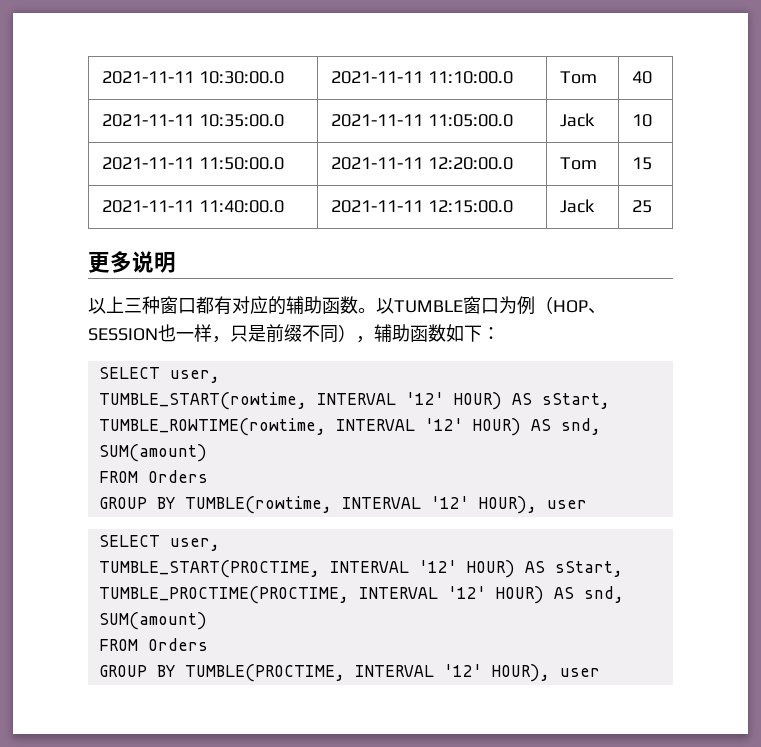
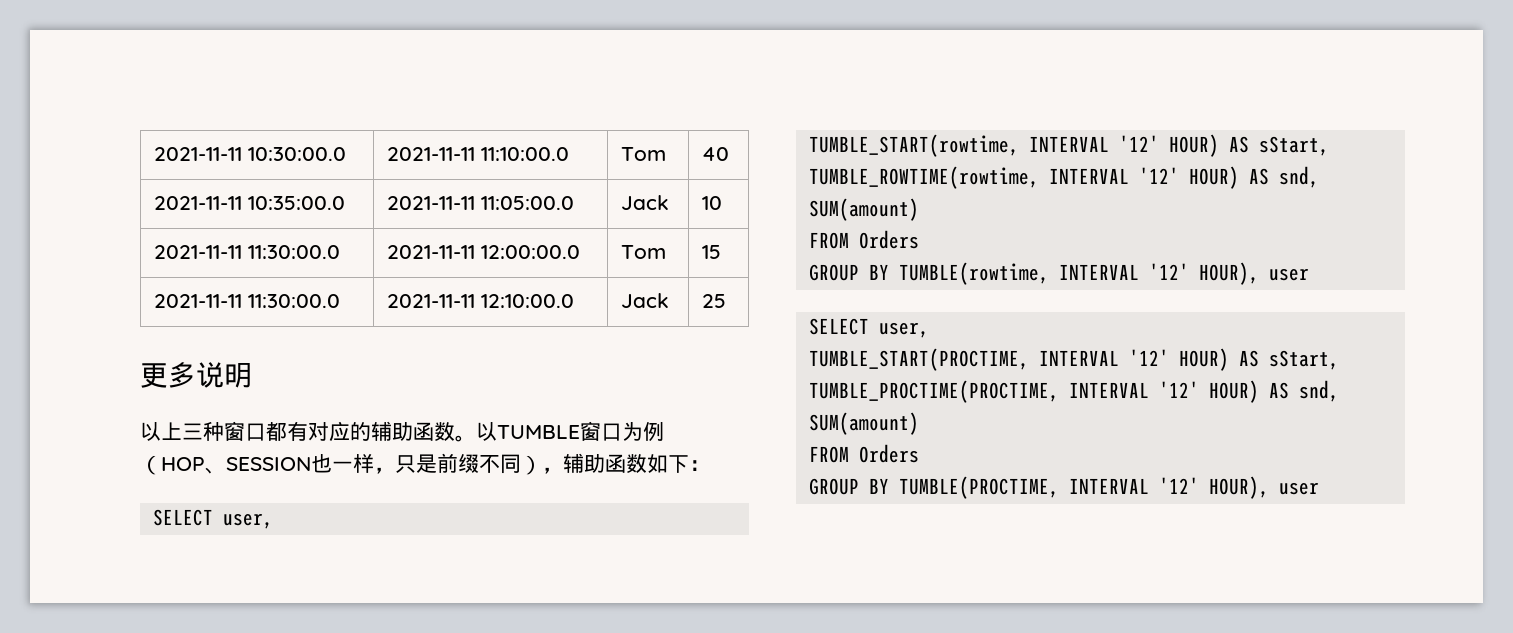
[199,157,285,170] [331,157,514,170] 11:50:00.0 | 2021-11-11 12:20:00.0 -> [248,245,341,259] [387,245,581,259] 11:30:00.0 | 2021-11-11 12:00:00.0
[199,200,285,213] [331,200,514,213] 11:40:00.0 | 2021-11-11 12:15:00.0 -> [248,294,341,308] [387,294,575,308] 11:30:00.0 | 2021-11-11 12:10:00.0

